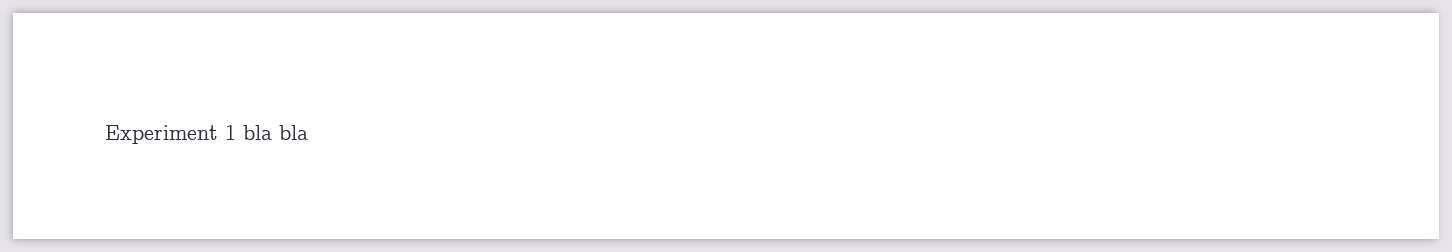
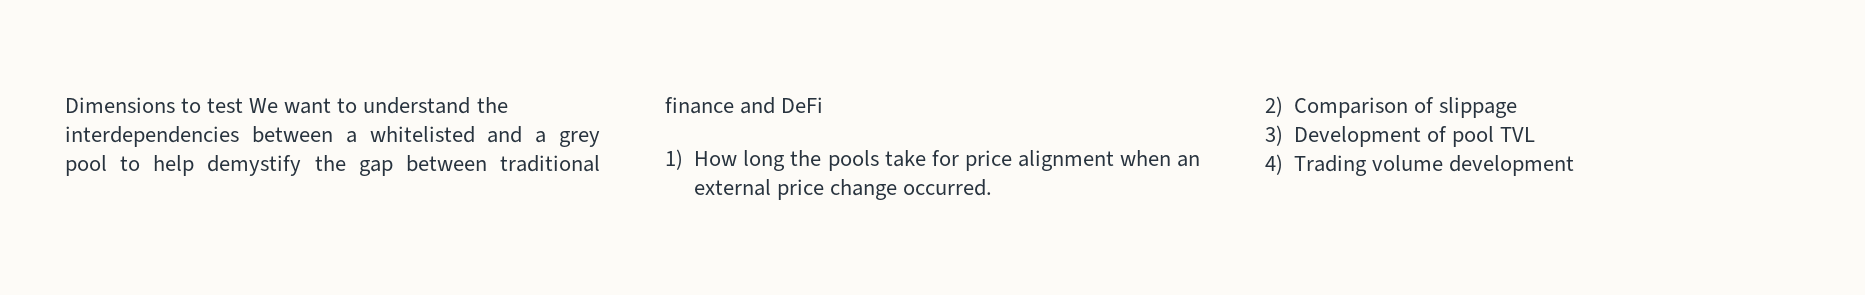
[105,125,308,144] Experiment 1 bla bla -> [65,97,508,114] [65,126,600,147] [65,155,600,176] [665,97,824,114] [665,149,1200,171] [694,179,993,200] [1265,96,1518,118] [1265,125,1536,147] [1265,154,1575,176] Dimensions to test We want to understand the interdependencies between a whitelisted and a grey pool to help demystify the gap between traditional finance and DeFi // 1) How long the pools take for price alignment when an external price change occurred. // 2) Comparison of slippage // 3) Development of pool TVL // 4) Trading volume development

